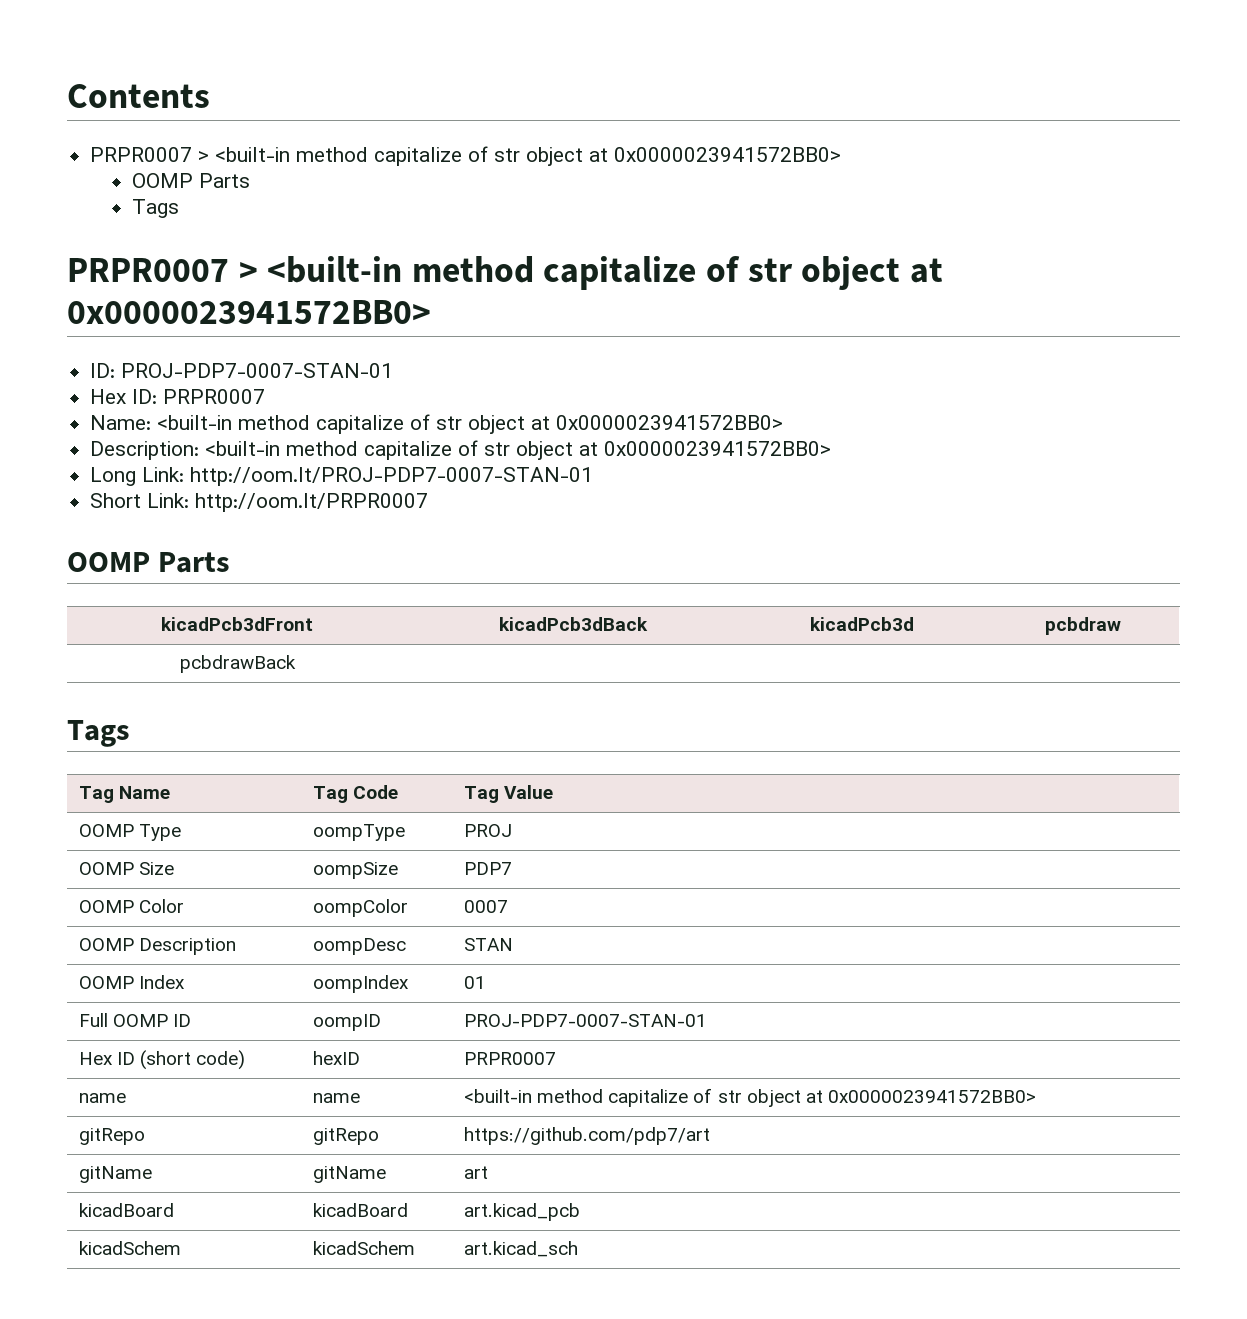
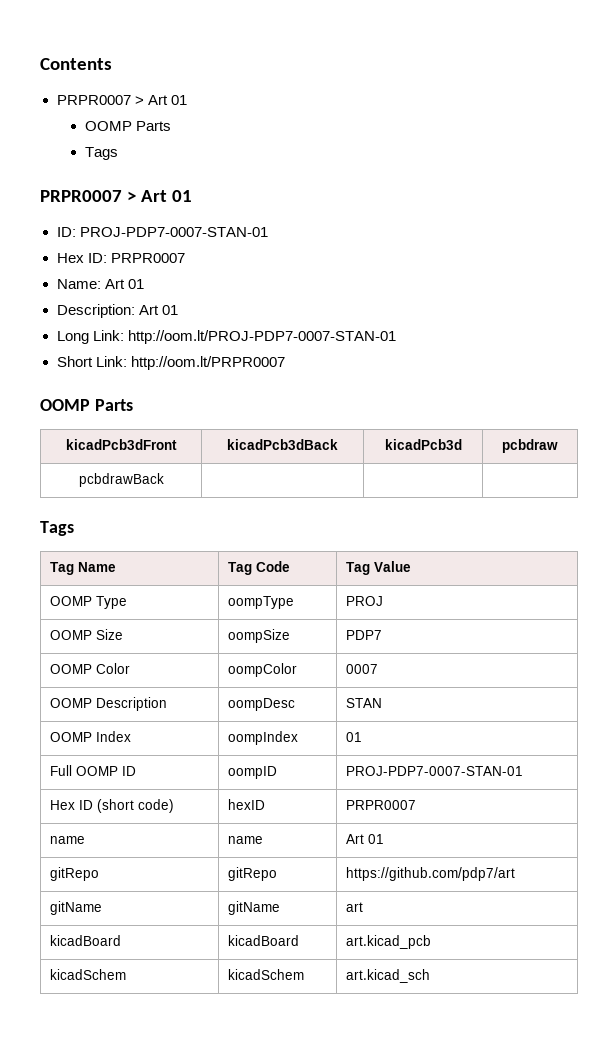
[215,146,842,166] <built-in method capitalize of str object at 0x0000023941572BB0> -> [147,95,187,105] Art 01
[267,256,943,290] [67,300,431,324] <built-in method capitalize of str object at 0x0000023941572BB0> -> [140,190,192,202] Art 01
[157,414,784,434] [90,440,832,460] <built-in method capitalize of str object at 0x0000023941572BB0> // Description: <built-in method capitalize of str object at 0x0000023941572BB0> -> [104,279,144,289] [56,304,178,318] Art 01 // Description: Art 01
[464,1088,1036,1107] <built-in method capitalize of str object at 0x0000023941572BB0> -> [345,834,384,844] Art 01

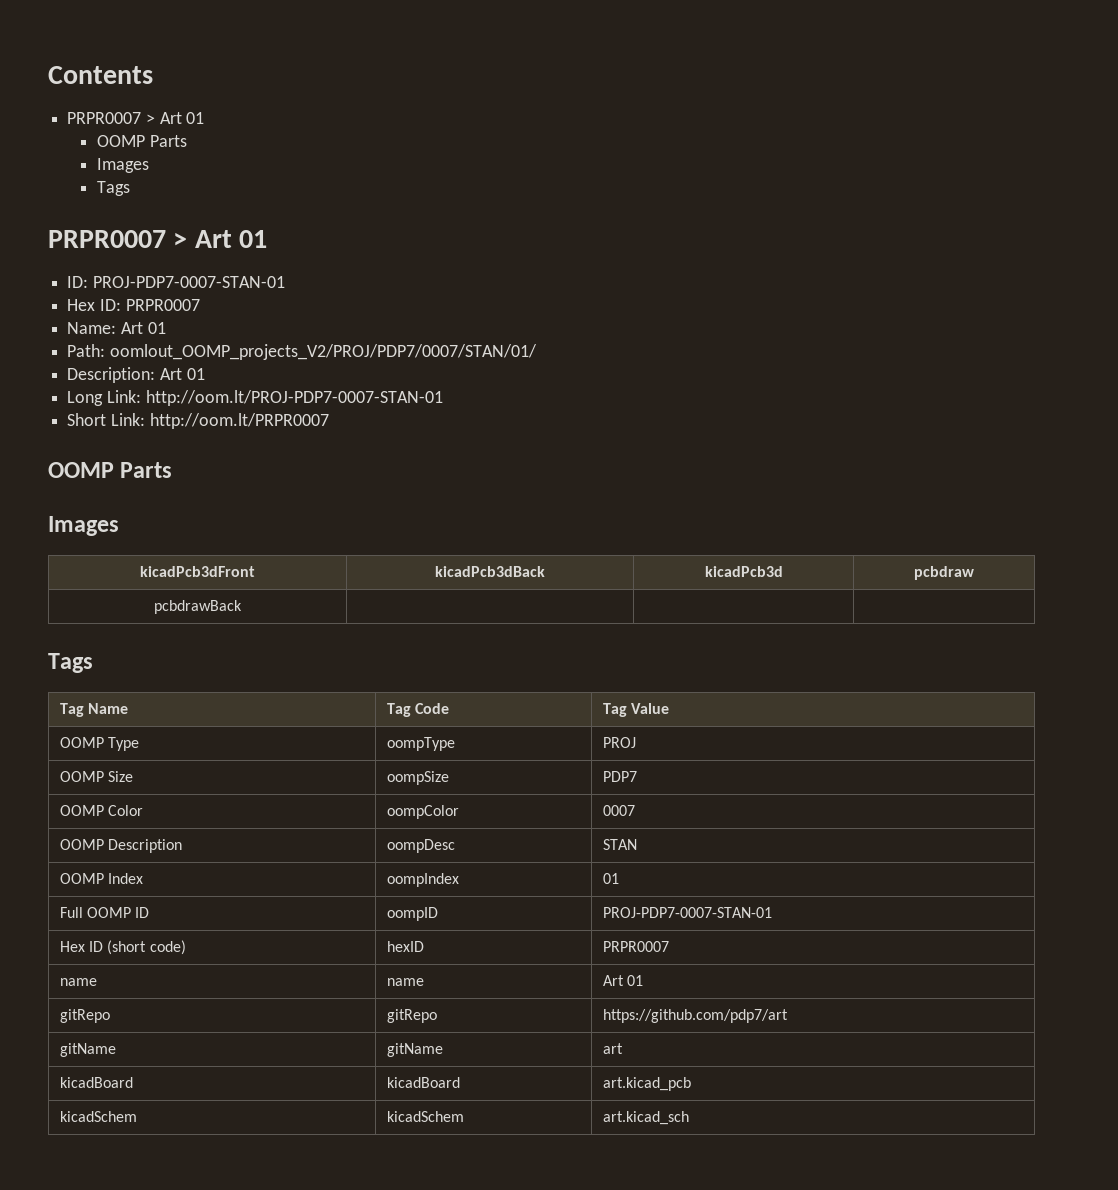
(171, 126) none -> [97,158,150,173] // Images
(144, 284) none -> [67,344,537,360] // Path: oomlout_OOMP_projects_V2/PROJ/PDP7/0007/STAN/01/
(133, 405) none -> [48,516,119,536] // Images

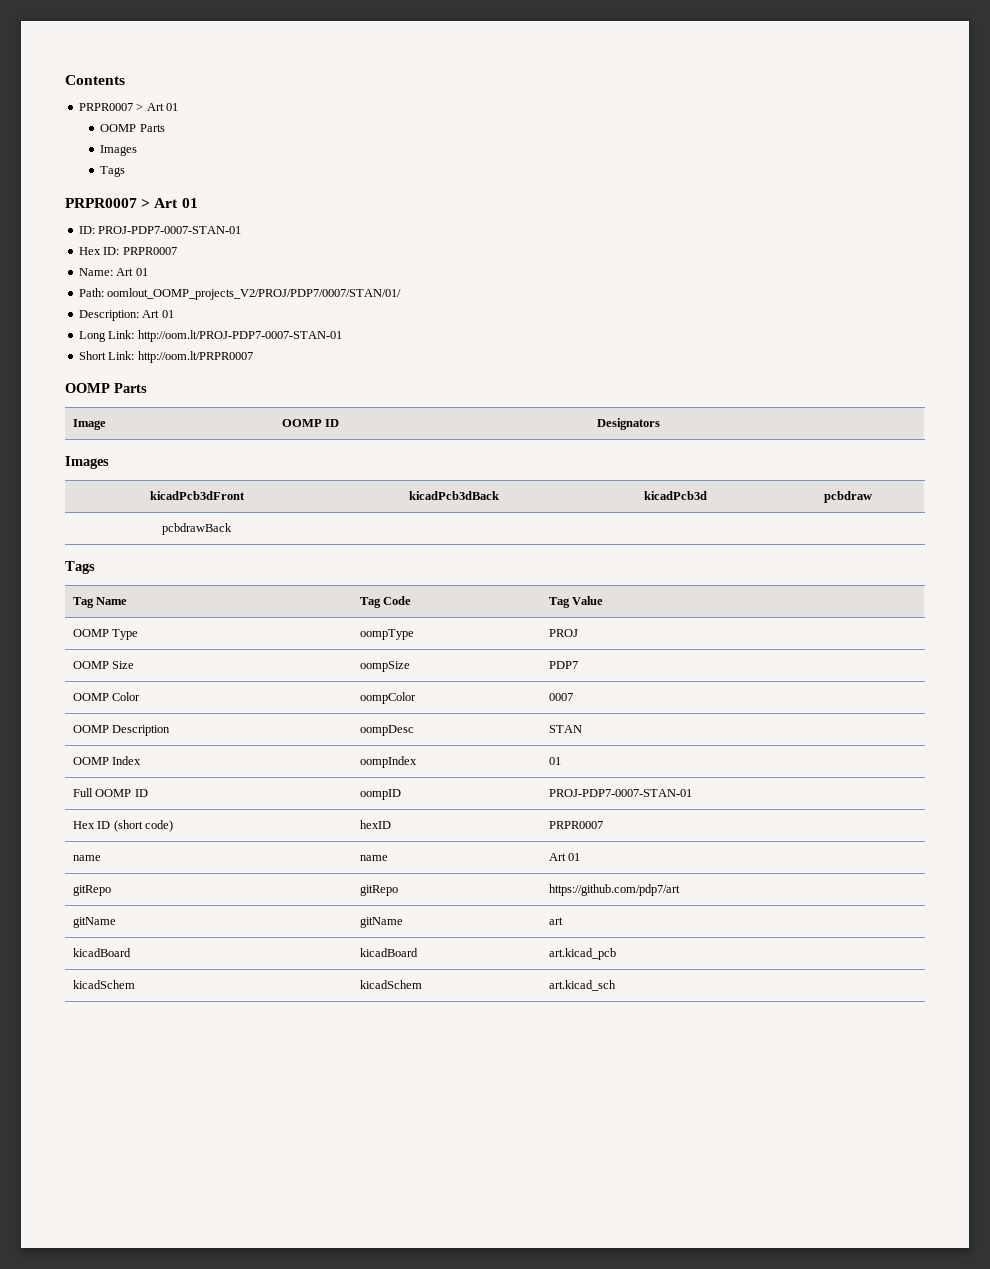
(173, 470) none -> [72,419,106,430] [281,419,340,427] [596,418,660,430] // Image | OOMP ID | Designators

